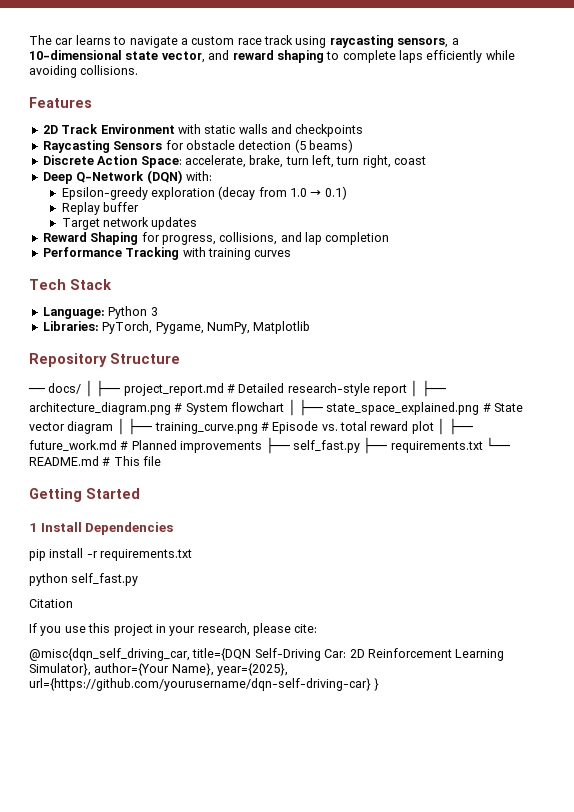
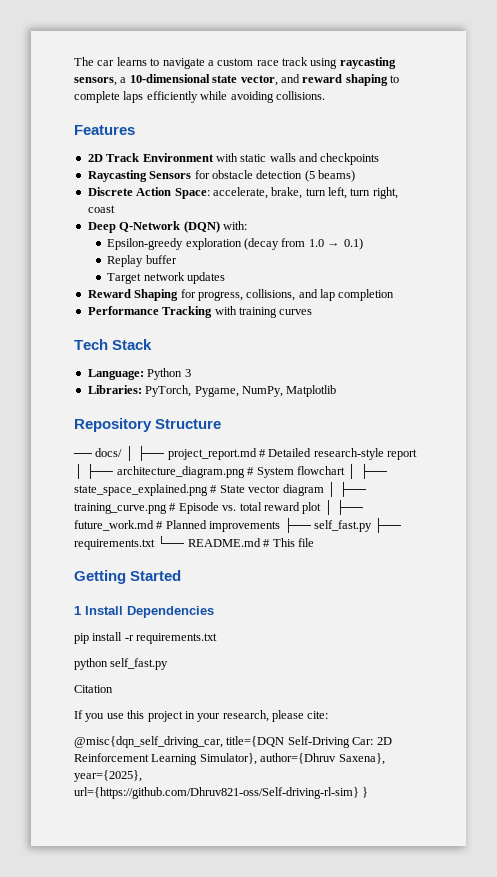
[94,663,289,676] [29,678,371,691] author={Your Name}, year={2025}, url={https://github.com/yourusername/dqn-self-driving-car} -> [260,753,385,765] [74,770,142,782] [74,787,359,799] author={Dhruv Saxena}, year={2025}, url={https://github.com/Dhruv821-oss/Self-driving-rl-sim}

